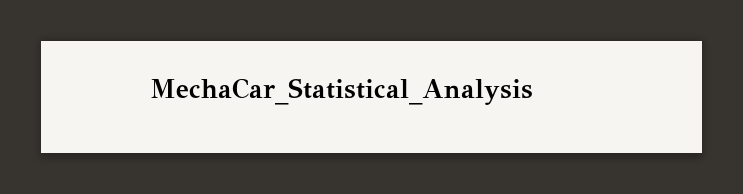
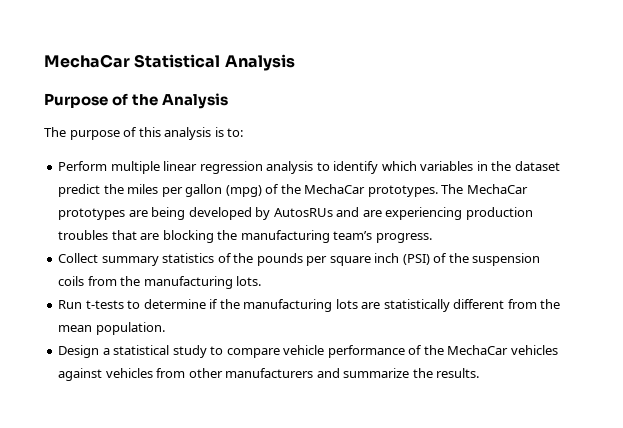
[150,78,533,105] MechaCar_Statistical_Analysis -> [44,54,295,71] [44,93,229,109] [44,127,244,140] [58,161,560,174] [58,184,528,197] [58,207,533,220] [58,230,432,243] [58,253,541,266] [58,276,262,289] [58,299,561,312] [58,322,165,335] [58,345,558,358] [58,368,480,381] MechaCar Statistical Analysis // Purpose of the Analysis // The purpose of this analysis is to: // Perform multiple linear regression analysis to identify which variables in the dataset predict the miles per gallon (mpg) of the MechaCar prototypes. The MechaCar prototypes are being developed by AutosRUs and are experiencing production troubles that are blocking the manufacturing team’s progress. // Collect summary statistics of the pounds per square inch (PSI) of the suspension coils from the manufacturing lots. // Run t-tests to determine if the manufacturing lots are statistically different from the mean population. // Design a statistical study to compare vehicle performance of the MechaCar vehicles against vehicles from other manufacturers and summarize the results.

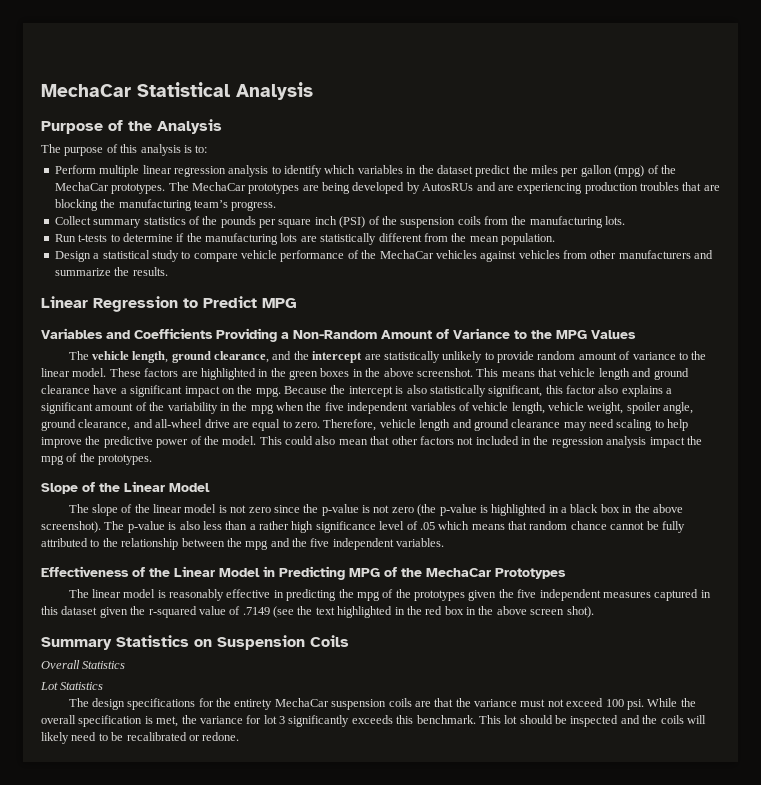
(480, 373) none -> [41,296,297,312] [41,328,636,342] [68,351,707,363] [41,368,689,380] [41,385,673,397] [41,402,694,414] [41,419,689,431] [41,436,702,448] [41,453,153,465] [41,481,210,494] [68,504,683,516] [41,521,685,533] [41,538,445,550] [41,566,566,580] [68,589,711,601] [41,606,594,618] [41,635,349,650] [41,660,126,669] [40,682,104,690] [68,698,696,710] [41,715,706,727] [41,732,240,744] // Linear Regression to Predict MPG // Variables and Coefficients Providing a Non-Random Amount of Variance to the MPG Values // The vehicle length, ground clearance, and the intercept are statistically unlikely to provide random amount of variance to the linear model. These factors are highlighted in the green boxes in the above screenshot. This means that vehicle length and ground clearance have a significant impact on the mpg. Because the intercept is also statistically significant, this factor also explains a significant amount of the variability in the mpg when the five independent variables of vehicle length, vehicle weight, spoiler angle, ground clearance, and all-wheel drive are equal to zero. Therefore, vehicle length and ground clearance may need scaling to help improve the predictive power of the model. This could also mean that other factors not included in the regression analysis impact the mpg of the prototypes. // Slope of the Linear Model // The slope of the linear model is not zero since the p-value is not zero (the p-value is highlighted in a black box in the above screenshot). The p-value is also less than a rather high significance level of .05 which means that random chance cannot be fully attributed to the relationship between the mpg and the five independent variables. // Effectiveness of the Linear Model in Predicting MPG of the MechaCar Prototypes // The linear model is reasonably effective in predicting the mpg of the prototypes given the five independent measures captured in this dataset given the r-squared value of .7149 (see the text highlighted in the red box in the above screen shot). // Summary Statistics on Suspension Coils // Overall Statistics // Lot Statistics // The design specifications for the entirety MechaCar suspension coils are that the variance must not exceed 100 psi. While the overall specification is met, the variance for lot 3 significantly exceeds this benchmark. This lot should be inspected and the coils will likely need to be recalibrated or redone.

